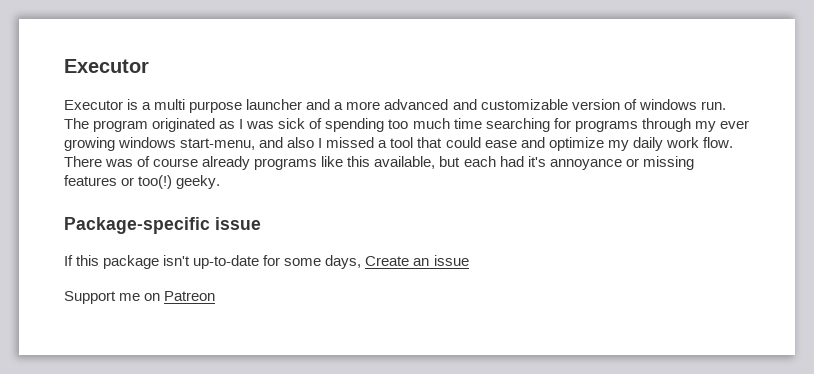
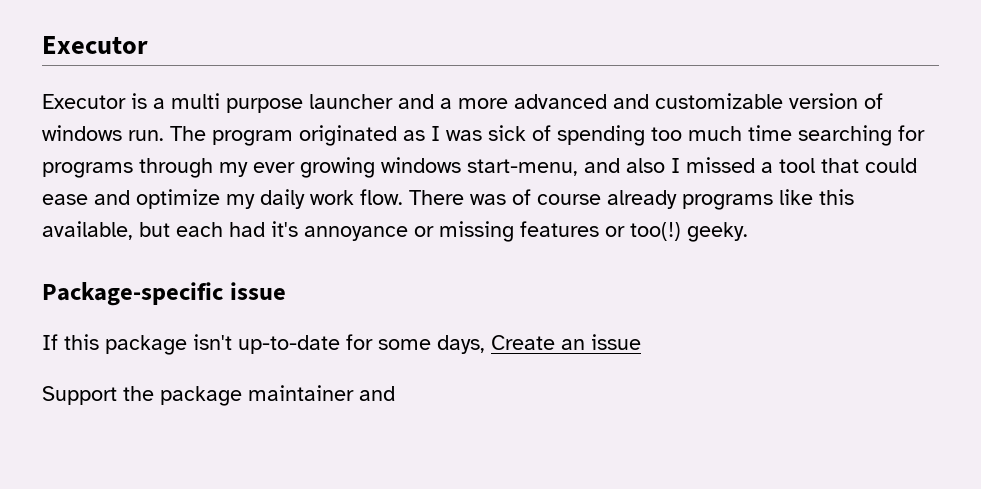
[119,291,216,301] me on Patreon -> [123,385,395,406] the package maintainer and

